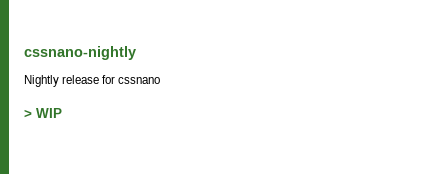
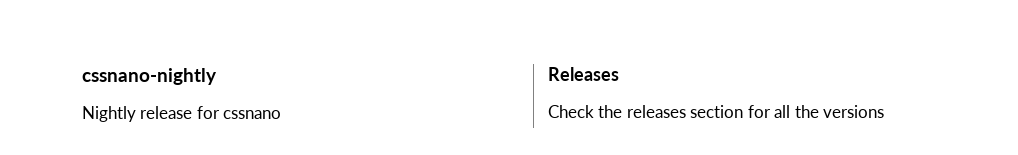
[24,108,62,118] > WIP -> [548,67,619,81] [548,105,885,118] Releases // Check the releases section for all the versions

